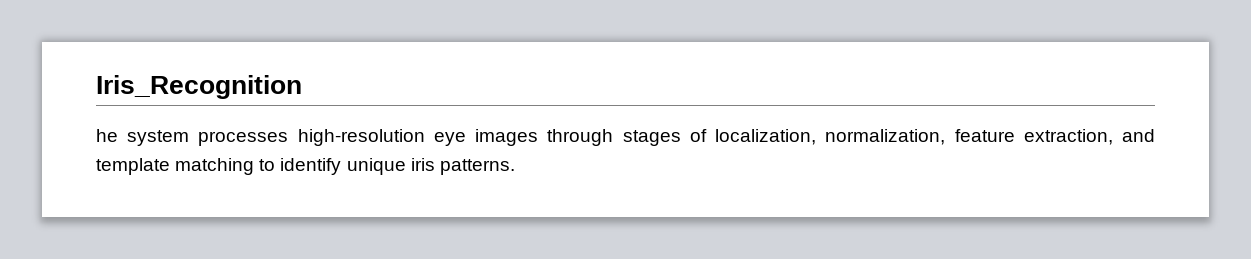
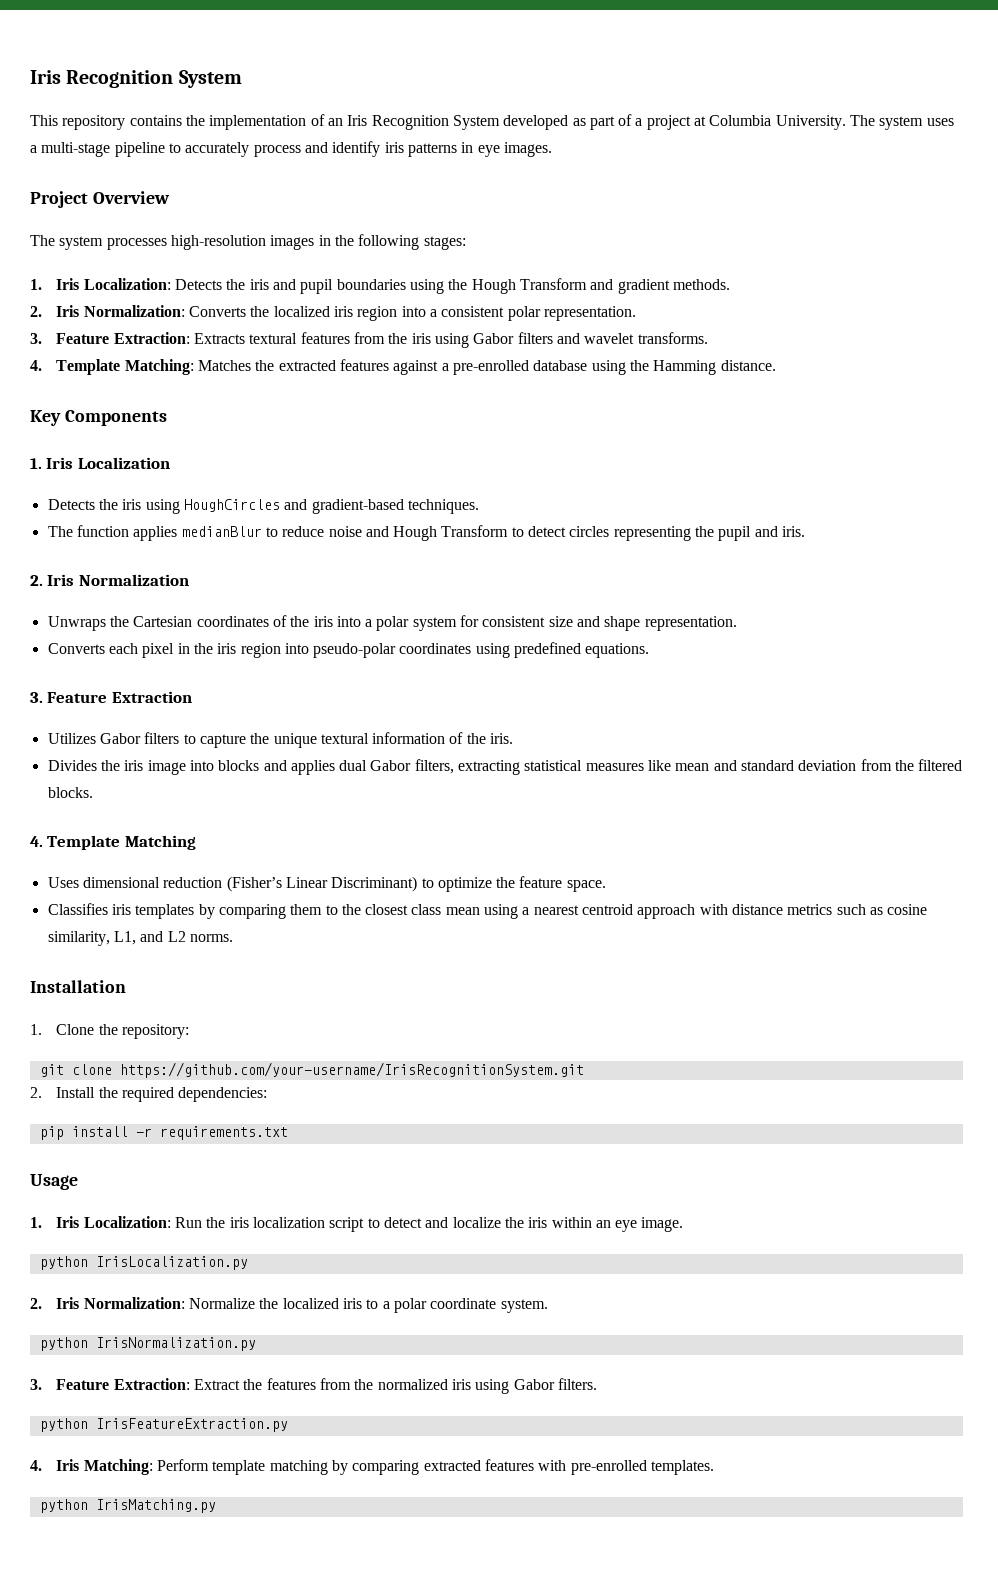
[96,75,302,99] [96,129,1156,146] [96,158,515,175] Iris_Recognition // he system processes high-resolution eye images through stages of localization, normalization, feature extraction, and template matching to identify unique iris patterns. -> [30,70,242,88] [30,114,954,130] [30,141,552,157] [30,191,170,208] [30,234,466,250] [30,278,730,294] [30,305,636,321] [30,332,708,348] [30,359,776,375] [30,410,167,426] [30,457,170,469] [47,499,479,514] [47,525,806,541] [30,574,189,586] [47,615,737,631] [47,642,650,658] [30,691,192,703] [47,732,514,748] [47,759,963,775] [47,787,93,798] [30,835,196,850] [47,876,606,892] [47,903,928,919] [47,931,233,946] [30,980,126,993] [30,1024,189,1039] [39,1062,584,1078] [30,1087,268,1102] [39,1126,288,1140] [30,1174,78,1190] [30,1216,684,1232] [39,1256,248,1270] [30,1297,548,1313] [39,1337,256,1351] [30,1378,597,1394] [39,1418,288,1432] [30,1459,714,1475] [39,1499,216,1513] Iris Recognition System // This repository contains the implementation of an Iris Recognition System developed as part of a project at Columbia University. The system uses a multi-stage pipeline to accurately process and identify iris patterns in eye images. // Project Overview // The system processes high-resolution images in the following stages: // 1. Iris Localization: Detects the iris and pupil boundaries using the Hough Transform and gradient methods. // 2. Iris Normalization: Converts the localized iris region into a consistent polar representation. // 3. Feature Extraction: Extracts textural features from the iris using Gabor filters and wavelet transforms. // 4. Template Matching: Matches the extracted features against a pre-enrolled database using the Hamming distance. // Key Components // 1. Iris Localization // Detects the iris using HoughCircles and gradient-based techniques. // The function applies medianBlur to reduce noise and Hough Transform to detect circles representing the pupil and iris. // 2. Iris Normalization // Unwraps the Cartesian coordinates of the iris into a polar system for consistent size and shape representation. // Converts each pixel in the iris region into pseudo-polar coordinates using predefined equations. // 3. Feature Extraction // Utilizes Gabor filters to capture the unique textural information of the iris. // Divides the iris image into blocks and applies dual Gabor filters, extracting statistical measures like mean and standard deviation from the filtered blocks. // 4. Template Matching // Uses dimensional reduction (Fisher’s Linear Discriminant) to optimize the feature space. // Classifies iris templates by comparing them to the closest class mean using a nearest centroid approach with distance metrics such as cosine similarity, L1, and L2 norms. // Installation // 1. Clone the repository: // git clone https://github.com/your-username/IrisRecognitionSystem.git // 2. Install the required dependencies: // pip install -r requirements.txt // Usage // 1. Iris Localization: Run the iris localization script to detect and localize the iris within an eye image. // python IrisLocalization.py // 2. Iris Normalization: Normalize the localized iris to a polar coordinate system. // python IrisNormalization.py // 3. Feature Extraction: Extract the features from the normalized iris using Gabor filters. // python IrisFeatureExtraction.py // 4. Iris Matching: Perform template matching by comparing extracted features with pre-enrolled templates. // python IrisMatching.py

